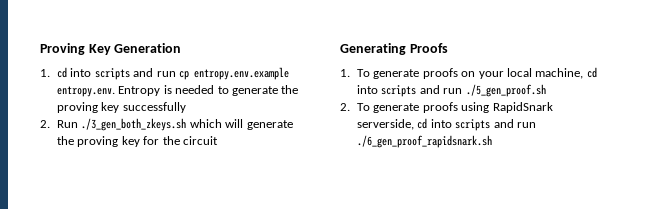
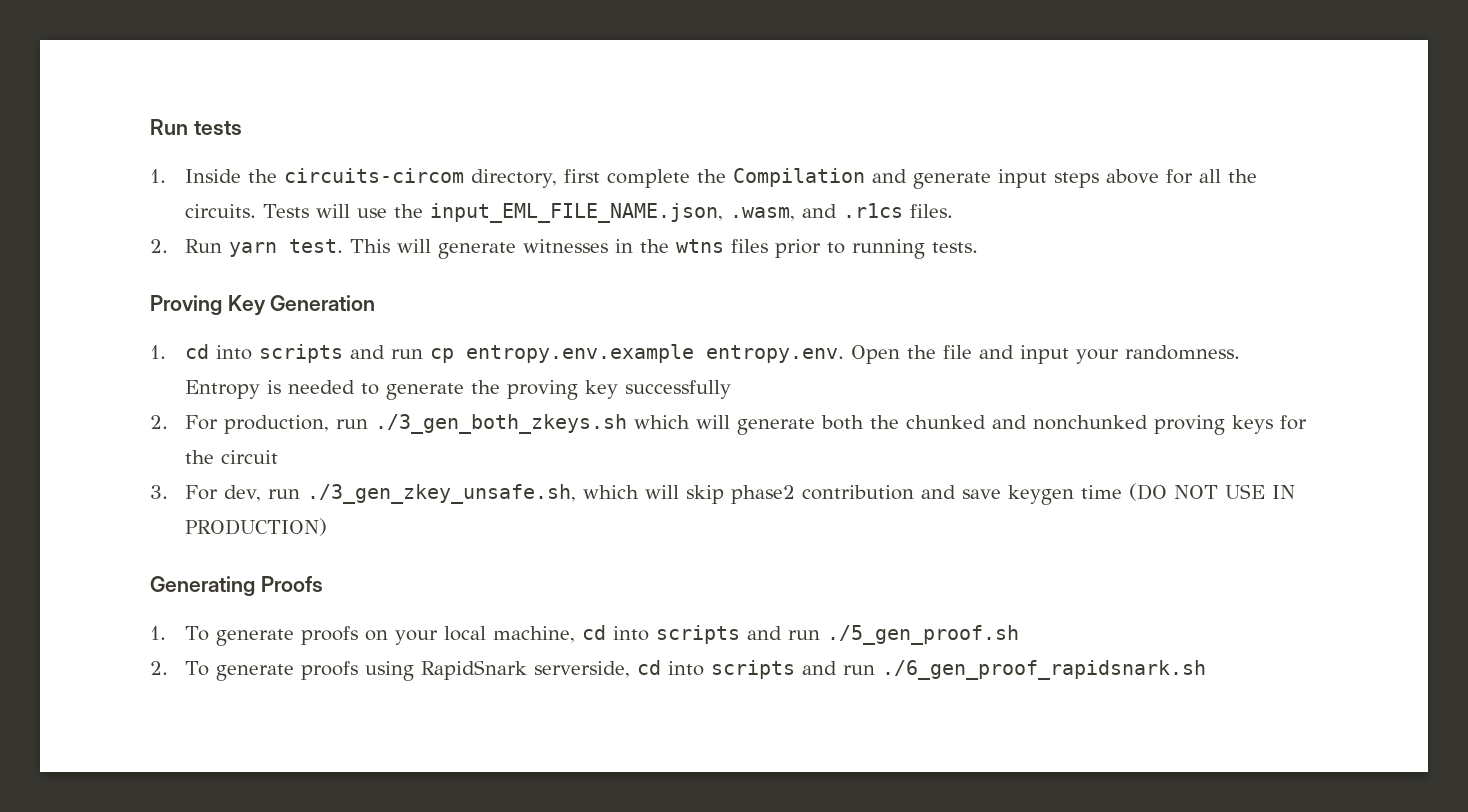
(40, 49) none -> [150,119,242,135] [150,168,1258,189] [184,203,954,223] [150,239,978,259] Run tests // 1. Inside the circuits-circom directory, first complete the Compilation and generate input steps above for all the circuits. Tests will use the input_EML_FILE_NAME.json, .wasm, and .r1cs files. // 2. Run yarn test. This will generate witnesses in the wtns files prior to running tests. //
(116, 91) none -> [850,345,1240,364] Open the file and input your randomness.
[57,120,79,128] Run -> [184,415,368,434] For production, run
[57,136,218,147] the proving key for the circuit -> [820,415,1307,435] [184,450,278,464] [150,483,1296,505] [184,518,327,536] both the chunked and nonchunked proving keys for the circuit // 3. For dev, run ./3_gen_zkey_unsafe.sh, which will skip phase2 contribution and save keygen time (DO NOT USE IN PRODUCTION)

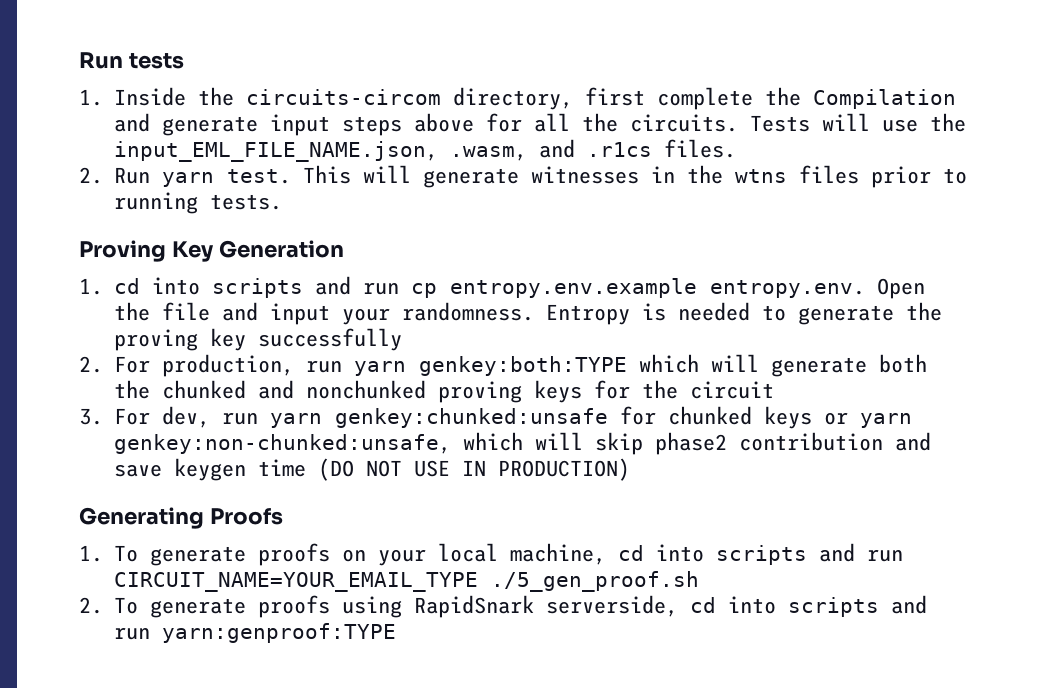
[374,414,627,434] ./3_gen_both_zkeys.sh -> [353,356,627,376] yarn genkey:both:TYPE
[307,484,577,504] ./3_gen_zkey_unsafe.sh, -> [269,406,912,429] [113,434,451,454] yarn genkey:chunked:unsafe for chunked keys or yarn genkey:non-chunked:unsafe,
(821, 635) none -> [113,572,478,592] CIRCUIT_NAME=YOUR_EMAIL_TYPE
[882,660,1207,680] ./6_gen_proof_rapidsnark.sh -> [161,623,396,643] yarn:genproof:TYPE

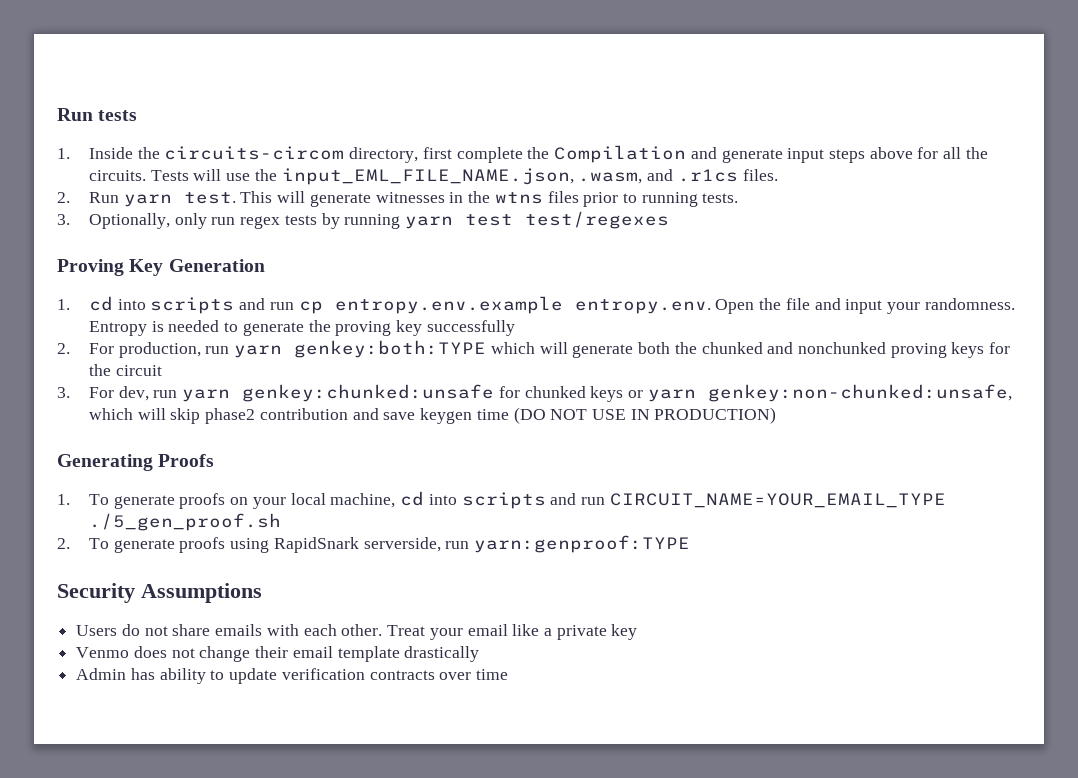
(282, 202) none -> [57,211,670,229] // 3. Optionally, only run regex tests by running yarn test test/regexes
[689,595,927,617] [113,623,396,643] cd into scripts and run yarn:genproof:TYPE -> [445,535,691,553] [57,583,262,603] [76,624,638,640] [76,646,480,662] [76,668,509,684] run yarn:genproof:TYPE // Security Assumptions // Users do not share emails with each other. Treat your email like a private key // Venmo does not change their email template drastically // Admin has ability to update verification contracts over time

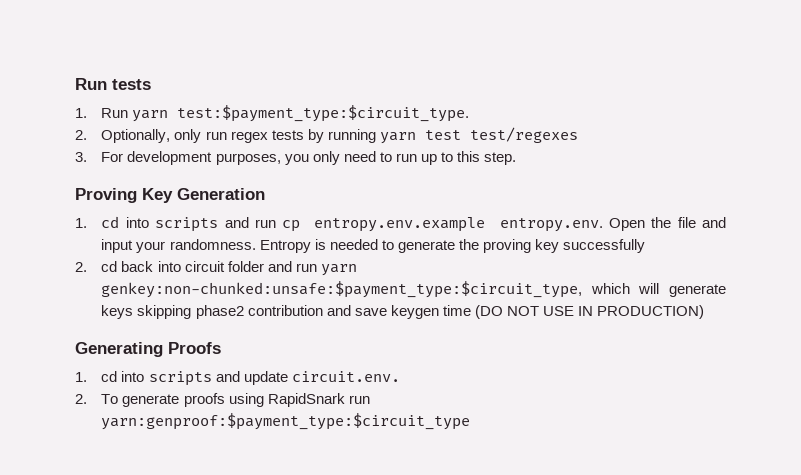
[88,145,988,163] [88,168,778,185] [57,191,739,207] [57,214,70,225] Inside the circuits-circom directory, first complete the Compilation and generate input steps above for all the circuits. Tests will use the input_EML_FILE_NAME.json, .wasm, and .r1cs files. // 2. Run yarn test. This will generate witnesses in the wtns files prior to running tests. // 3. -> [101,105,470,122] [75,130,87,140] Run yarn test:$payment_type:$circuit_type. // 2.
(670, 220) none -> [75,151,516,165] // 3. For development purposes, you only need to run up to this step.
[88,340,487,358] For production, run yarn genkey:both:TYPE -> [101,261,357,276] [101,281,583,298] cd back into circuit folder and run yarn genkey:non-chunked:unsafe:$payment_type:$circuit_type,
[638,342,1011,358] [88,364,162,376] [57,384,1012,402] [88,408,201,424] both the chunked and nonchunked proving keys for the circuit // 3. For dev, run yarn genkey:chunked:unsafe for chunked keys or yarn genkey:non-chunked:unsafe, which will skip -> [101,305,192,319] keys skipping
[88,491,946,509] [88,513,281,531] To generate proofs on your local machine, cd into scripts and run CIRCUIT_NAME=YOUR_EMAIL_TYPE ./5_gen_proof.sh -> [101,371,400,386] cd into scripts and update circuit.env.
[363,535,691,553] [57,583,262,603] [76,624,638,640] [76,646,480,662] [76,668,509,684] serverside, run yarn:genproof:TYPE // Security Assumptions // Users do not share emails with each other. Treat your email like a private key // Venmo does not change their email template drastically // Admin has ability to update verification contracts over time -> [348,395,370,404] [101,413,471,430] run yarn:genproof:$payment_type:$circuit_type

